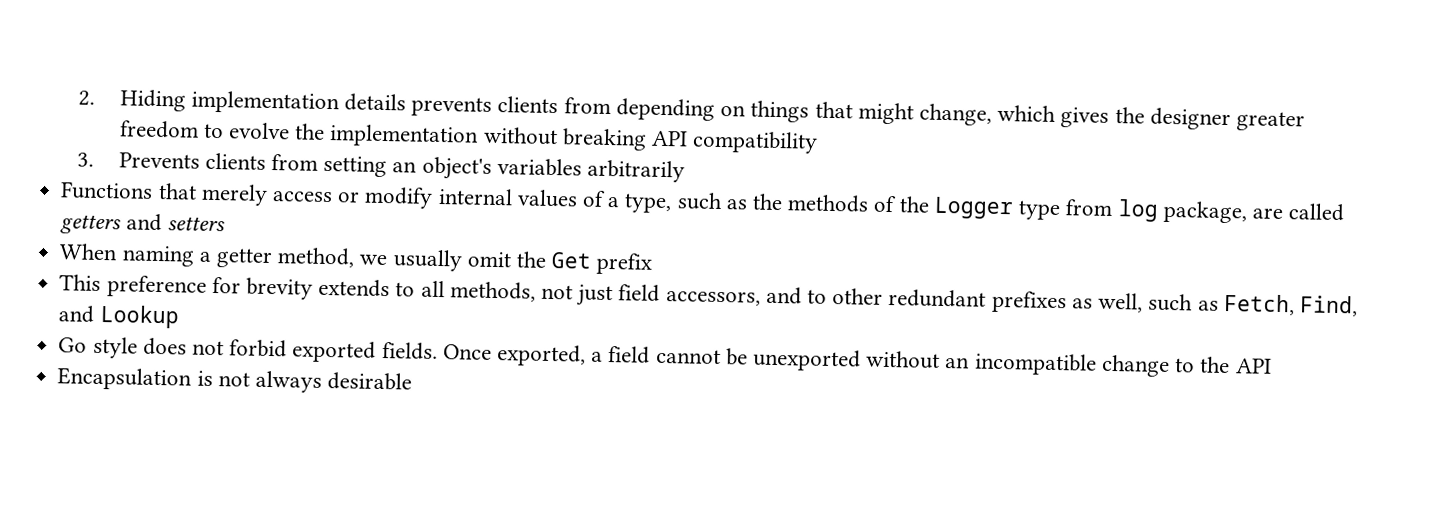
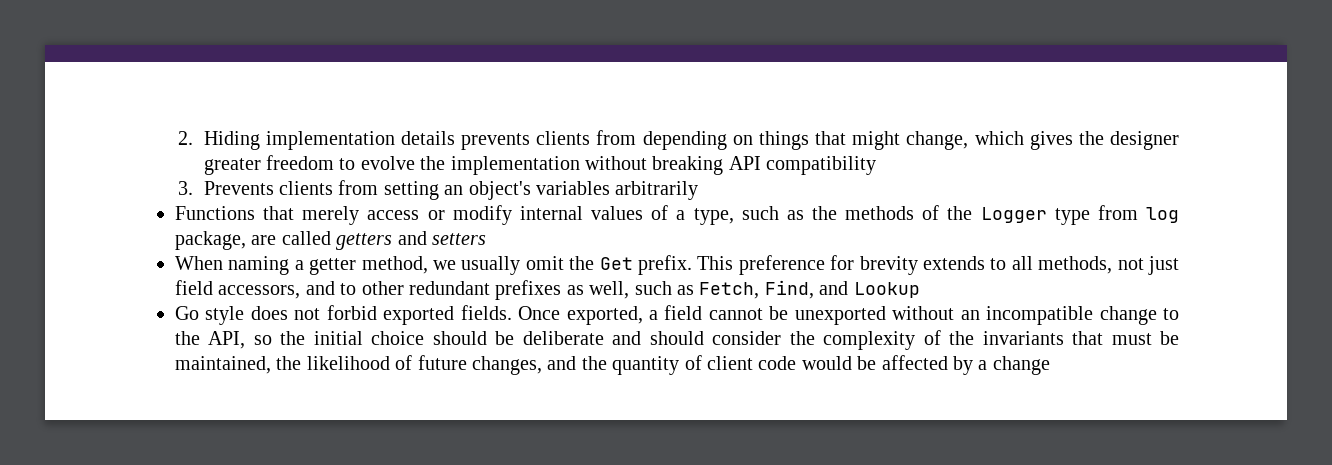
[596,252,654,275] prefix // -> [637,255,692,275] prefix.
[1234,358,1272,374] [57,367,413,393] API // Encapsulation is not always desirable -> [208,330,1180,350] [175,355,1050,375] API, so the initial choice should be deliberate and should consider the complexity of the invariants that must be maintained, the likelihood of future changes, and the quantity of client code would be affected by a change

